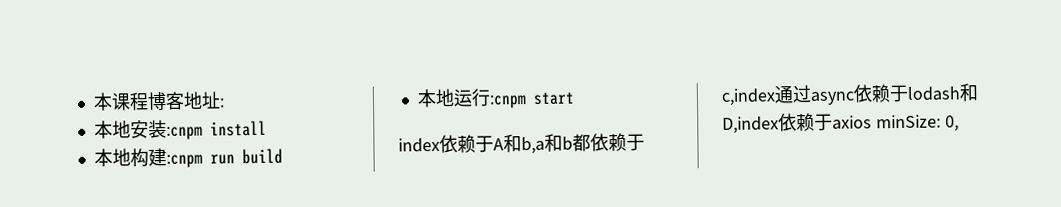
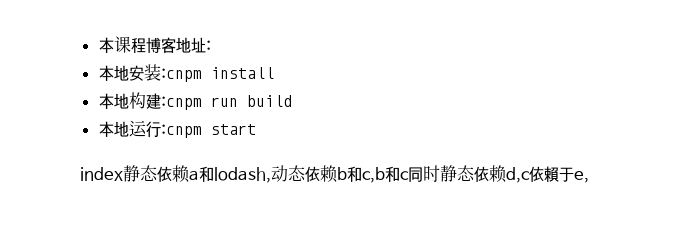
[439,132,645,155] [721,83,979,106] [722,112,959,134] 依赖于A和b,a和b都依赖于c,index通过async依赖于lodash和D,index依赖于axios minSize: 0, -> [123,165,589,183] 静态依赖a和lodash,动态依赖b和c,b和c同时静态依赖d,c依賴于e,

